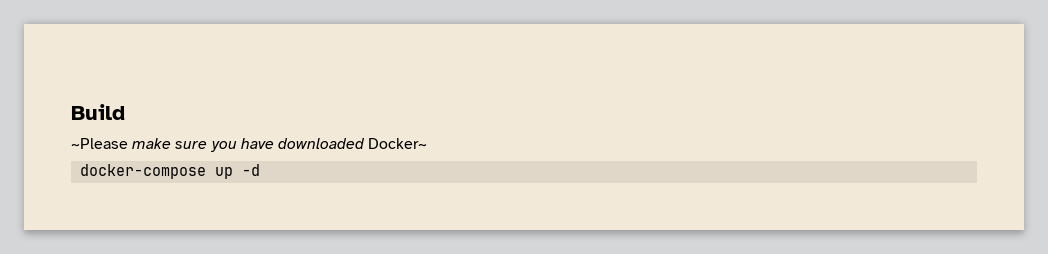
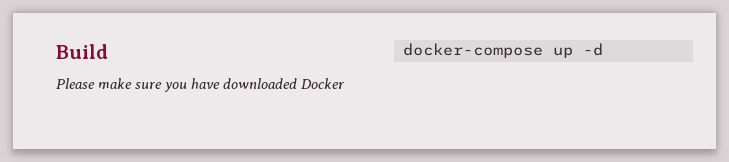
[71,138,128,149] ~Please -> [56,78,95,89] Please
[368,138,428,149] Docker~ -> [301,78,345,89] Docker

